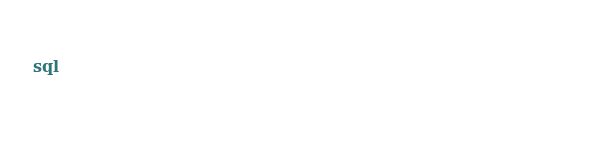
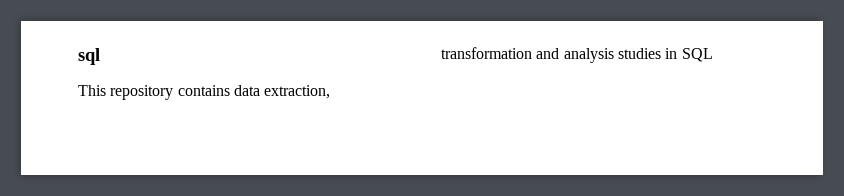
(59, 67) none -> [78,85,331,100] [441,47,713,63] // This repository contains data extraction, transformation and analysis studies in SQL

